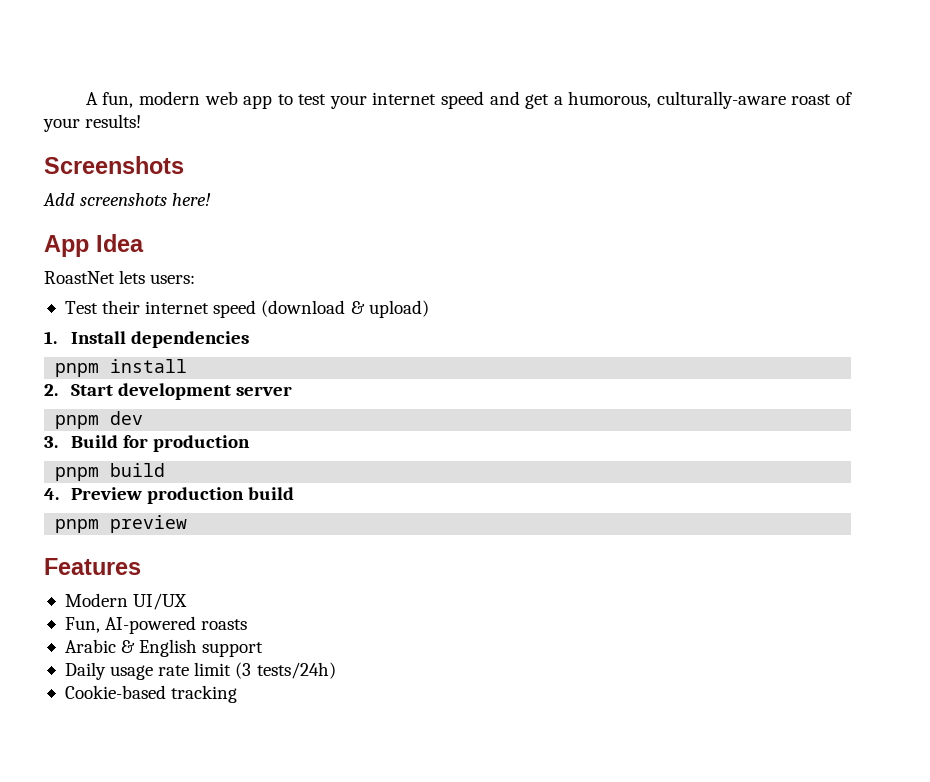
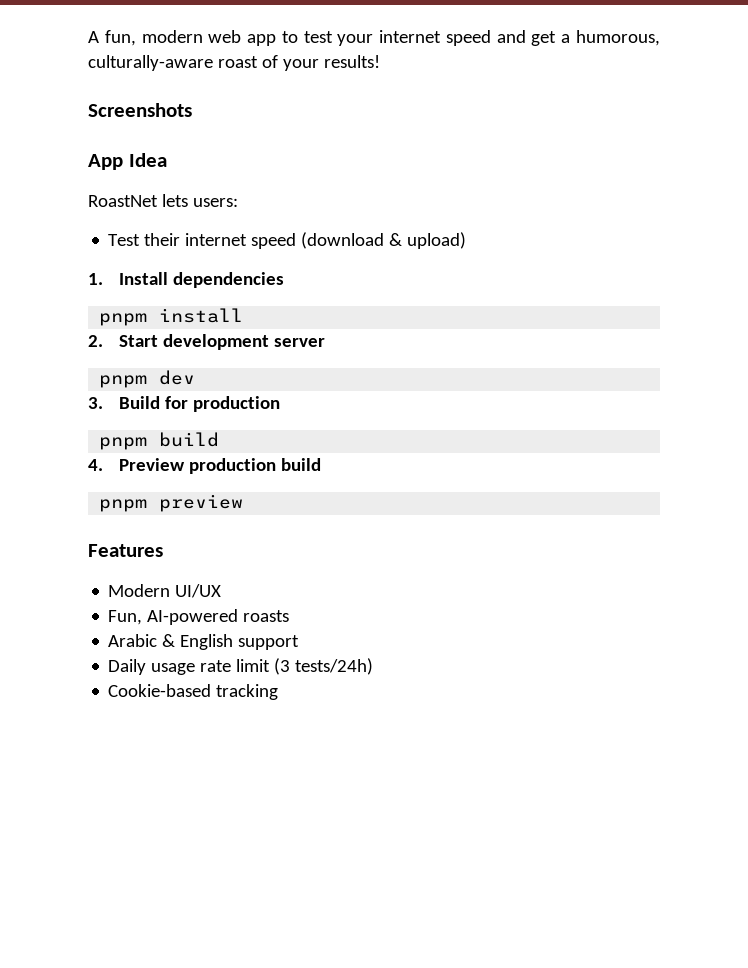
[43,193,212,206] // Add screenshots here! -> (192, 110) none

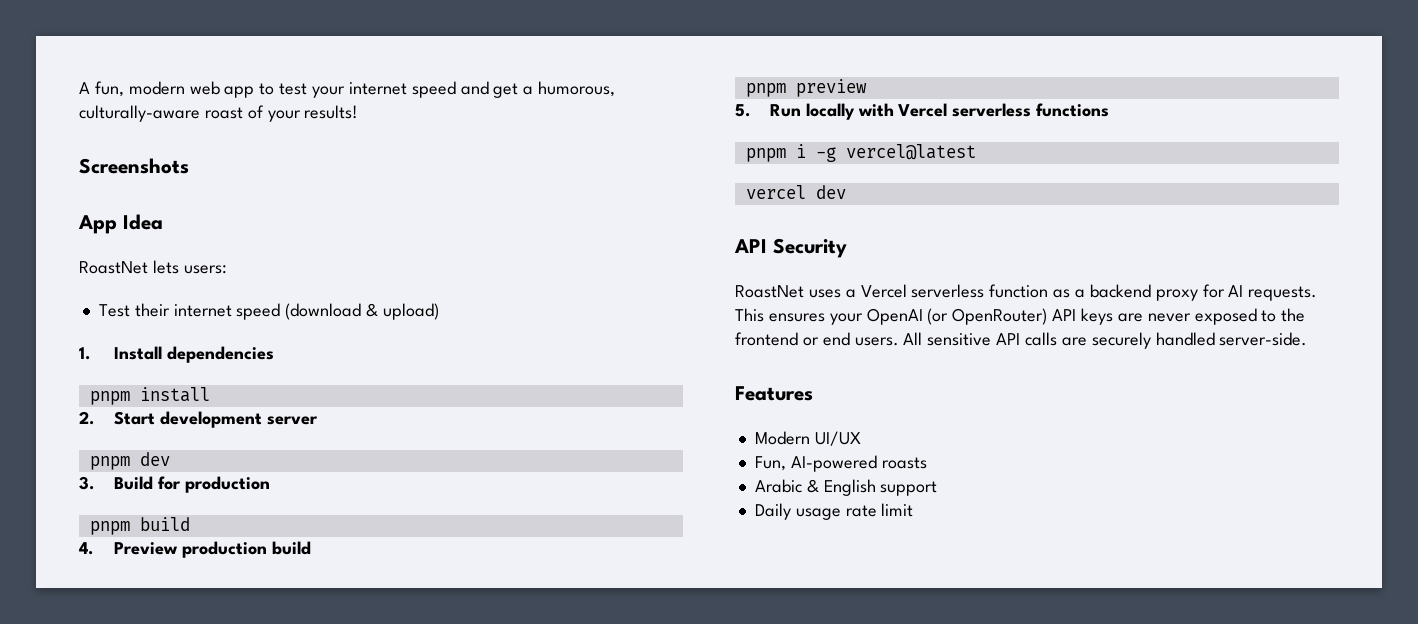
(244, 503) none -> [735,103,1110,120] [745,144,976,162] [745,185,846,199] [734,238,847,258] [735,284,1318,301] [735,308,1306,325] [735,332,1308,349] // 5. Run locally with Vercel serverless functions // pnpm i -g vercel@latest // vercel dev // API Security // RoastNet uses a Vercel serverless function as a backend proxy for AI requests. This ensures your OpenAI (or OpenRouter) API keys are never exposed to the frontend or end users. All sensitive API calls are securely handled server-side.
[274,658,374,675] [108,684,279,700] (3 tests/24h) // Cookie-based tracking -> (914, 510) none

